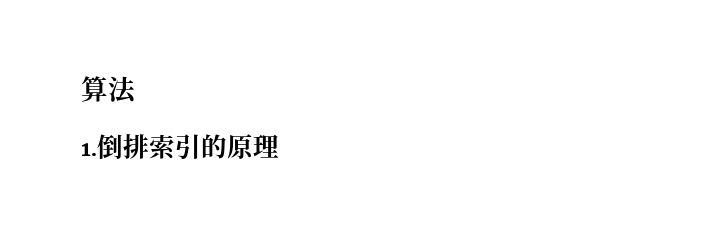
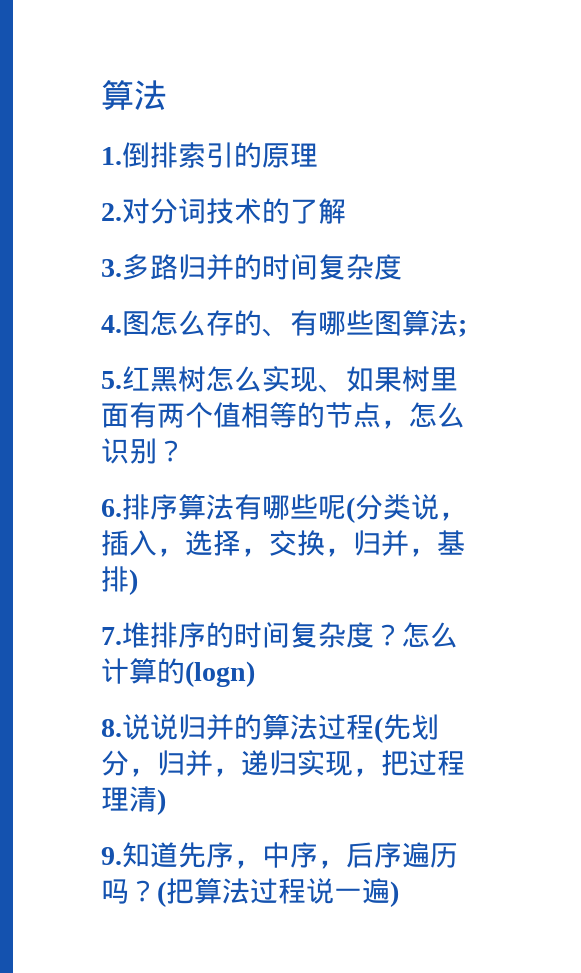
(279, 146) none -> [101,198,346,224] [101,254,402,280] [101,310,467,337] [101,366,458,393] [101,402,465,429] [101,438,185,464] [101,494,467,523] [101,530,465,557] [101,566,138,595] [101,622,458,648] [101,658,255,687] [101,714,439,743] [101,750,465,777] [101,786,166,815] [101,842,458,869] [101,878,399,907] // 2.对分词技术的了解 // 3.多路归并的时间复杂度 // 4.图怎么存的、有哪些图算法; // 5.红黑树怎么实现、如果树里面有两个值相等的节点，怎么识别？ // 6.排序算法有哪些呢(分类说，插入，选择，交换，归并，基排) // 7.堆排序的时间复杂度？怎么计算的(logn) // 8.说说归并的算法过程(先划分，归并，递归实现，把过程理清) // 9.知道先序，中序，后序遍历吗？(把算法过程说一遍)

